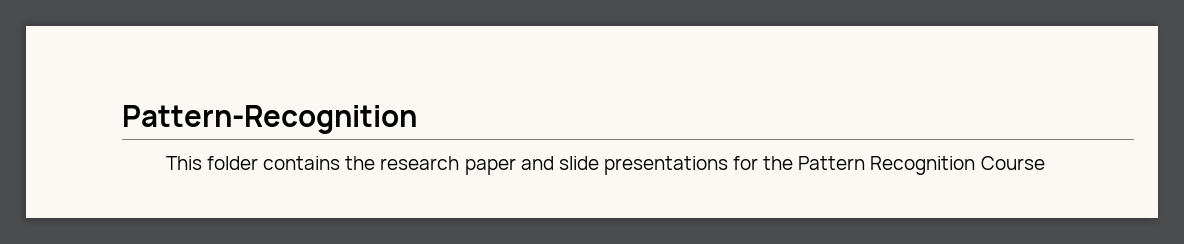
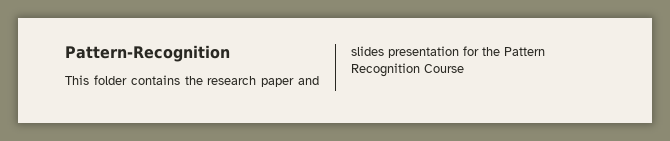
[558,156,728,175] slide presentations -> [351,46,459,58] slides presentation

